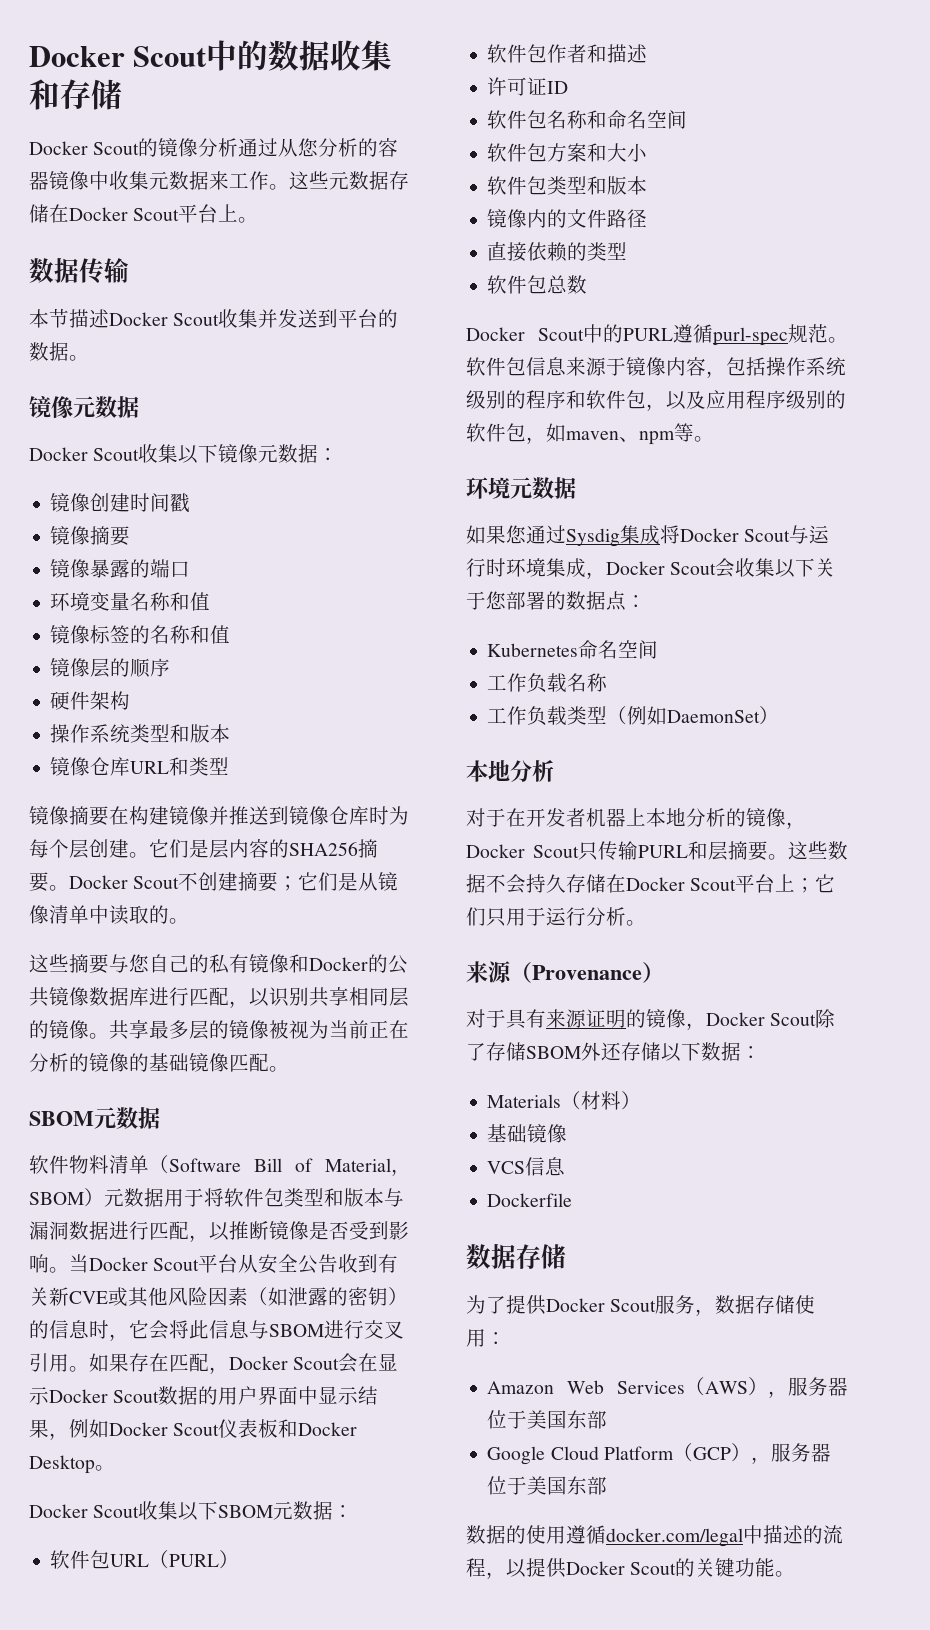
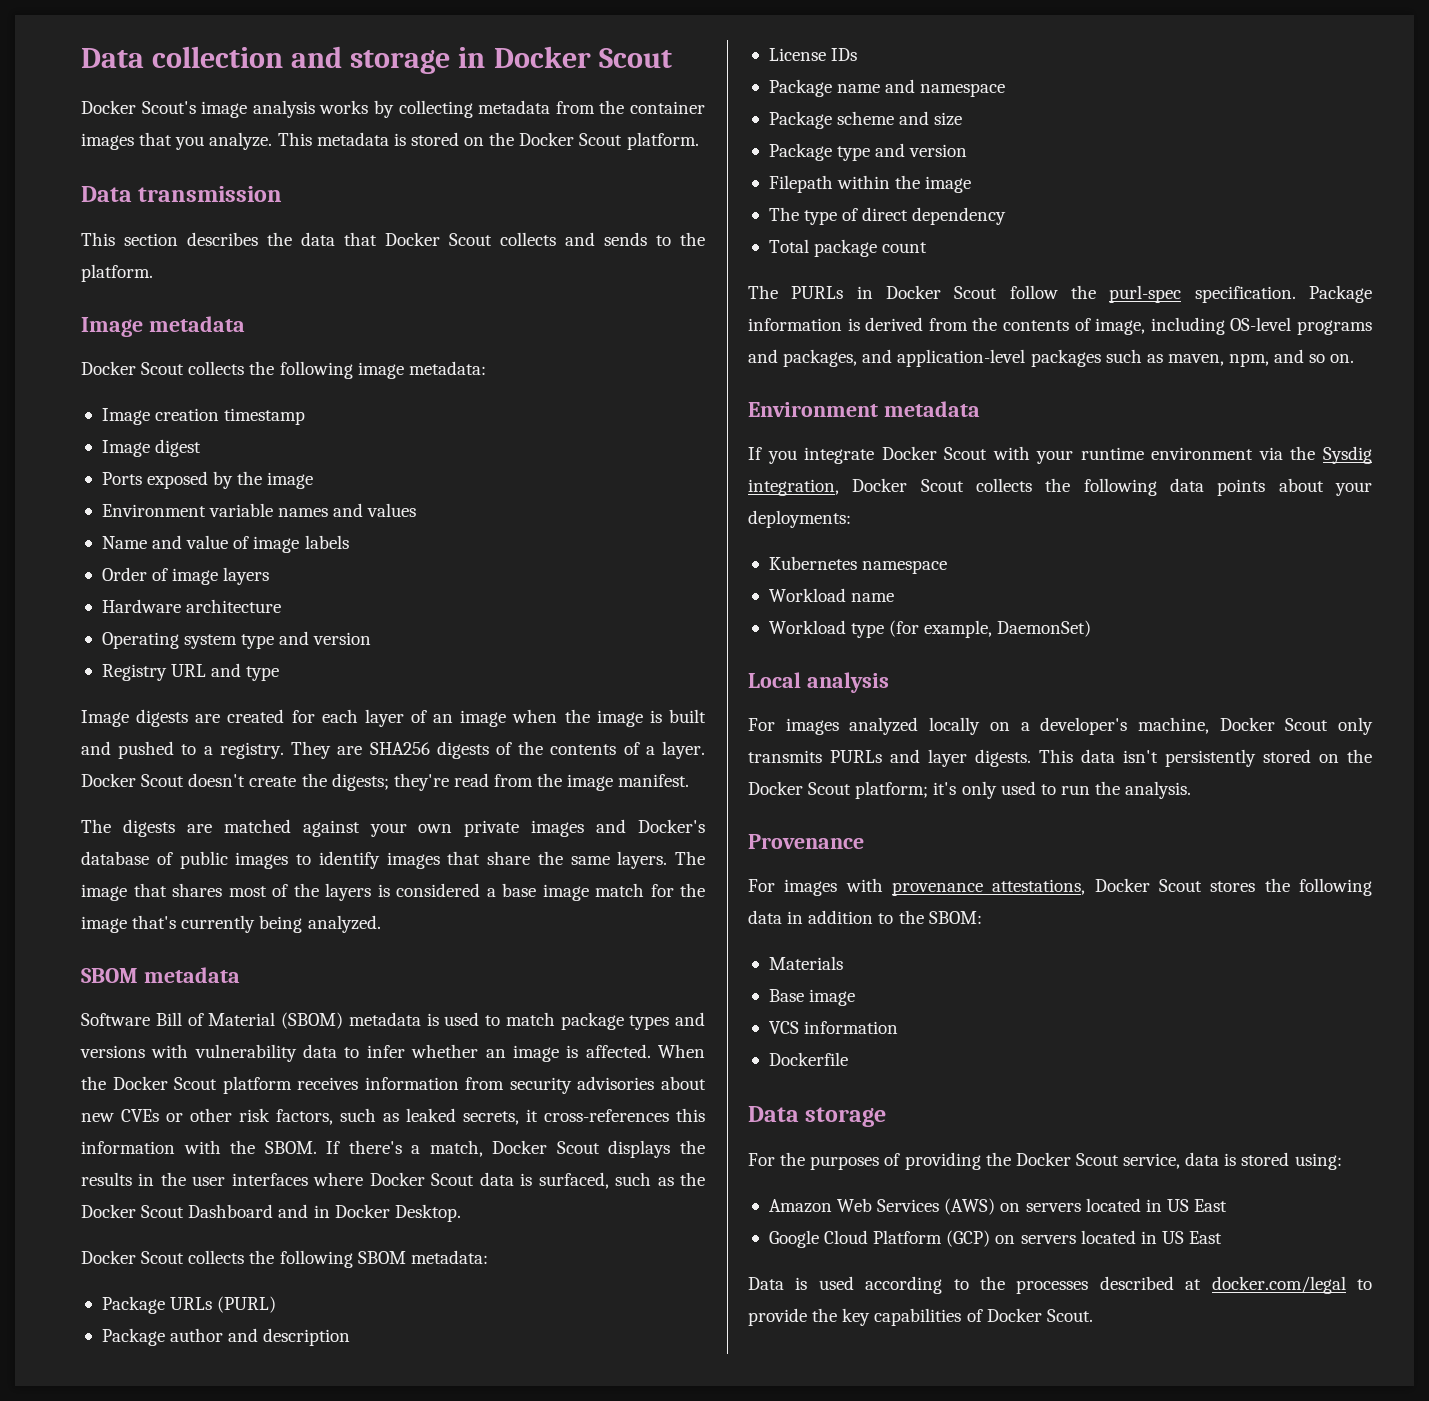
[29,40,393,71] [29,79,122,110] [29,138,399,157] [29,171,409,190] [29,204,259,223] [29,258,129,284] [29,308,399,328] [29,342,89,361] [29,396,139,419] [29,444,339,464] [50,493,191,513] [50,526,131,546] [50,559,191,578] [50,592,211,611] [50,625,231,644] [50,658,171,678] [50,691,131,710] [50,724,231,743] [50,757,230,776] [29,806,409,826] [29,839,378,859] [29,872,399,892] [29,905,189,925] [29,954,408,974] [29,987,409,1008] [29,1020,409,1040] [29,1053,289,1072] [29,1107,160,1129] [29,1155,411,1176] [29,1188,404,1207] [29,1221,409,1242] [29,1254,399,1274] [29,1287,408,1307] [29,1320,404,1341] [29,1353,399,1374] [29,1386,379,1405] [29,1419,358,1440] [29,1455,115,1474] [29,1501,354,1521] [50,1550,240,1569] [487,44,648,63] [487,77,569,96] [487,110,688,129] [487,143,648,162] [487,176,648,195] [487,209,648,228] [487,241,628,262] [487,275,588,294] [466,324,848,346] [466,357,846,378] [466,390,846,411] [466,423,714,445] [466,477,576,499] [466,525,830,547] [466,558,836,579] [466,591,646,611] [487,640,659,659] [487,673,608,693] [487,706,780,726] [466,760,554,782] [466,808,806,829] [466,841,848,861] [466,874,836,894] [466,907,646,927] [466,961,664,983] [466,1009,836,1030] [466,1042,761,1062] [487,1091,642,1110] [487,1124,568,1143] Docker Scout中的数据收集和存储 // Docker Scout的镜像分析通过从您分析的容器镜像中收集元数据来工作。这些元数据存储在Docker Scout平台上。 // 数据传输 // 本节描述Docker Scout收集并发送到平台的数据。 // 镜像元数据 // Docker Scout收集以下镜像元数据： // 镜像创建时间戳 // 镜像摘要 // 镜像暴露的端口 // 环境变量名称和值 // 镜像标签的名称和值 // 镜像层的顺序 // 硬件架构 // 操作系统类型和版本 // 镜像仓库URL和类型 // 镜像摘要在构建镜像并推送到镜像仓库时为每个层创建。它们是层内容的SHA256摘要。Docker Scout不创建摘要；它们是从镜像清单中读取的。 // 这些摘要与您自己的私有镜像和Docker的公共镜像数据库进行匹配，以识别共享相同层的镜像。共享最多层的镜像被视为当前正在分析的镜像的基础镜像匹配。 // SBOM元数据 // 软件物料清单（Software Bill of Material，SBOM）元数据用于将软件包类型和版本与漏洞数据进行匹配，以推断镜像是否受到影响。当Docker Scout平台从安全公告收到有关新CVE或其他风险因素（如泄露的密钥）的信息时，它会将此信息与SBOM进行交叉引用。如果存在匹配，Docker Scout会在显示Docker Scout数据的用户界面中显示结果，例如Docker Scout仪表板和Docker Desktop。 // Docker Scout收集以下SBOM元数据： // 软件包URL（PURL） // 软件包作者和描述 // 许可证ID // 软件包名称和命名空间 // 软件包方案和大小 // 软件包类型和版本 // 镜像内的文件路径 // 直接依赖的类型 // 软件包总数 // Docker Scout中的PURL遵循purl-spec规范。软件包信息来源于镜像内容，包括操作系统级别的程序和软件包，以及应用程序级别的软件包，如maven、npm等。 // 环境元数据 // 如果您通过Sysdig集成将Docker Scout与运行时环境集成，Docker Scout会收集以下关于您部署的数据点： // Kubernetes命名空间 // 工作负载名称 // 工作负载类型（例如DaemonSet） // 本地分析 // 对于在开发者机器上本地分析的镜像，Docker Scout只传输PURL和层摘要。这些数据不会持久存储在Docker Scout平台上；它们只用于运行分析。 // 来源（Provenance） // 对于具有来源证明的镜像，Docker Scout除了存储SBOM外还存储以下数据： // Materials（材料） // 基础镜像 -> [81,46,672,74] [81,100,706,118] [81,132,699,150] [81,186,283,202] [81,232,705,246] [81,264,153,282] [81,316,245,337] [81,361,486,379] [101,408,306,425] [101,439,202,457] [101,471,314,489] [101,503,417,517] [101,535,349,553] [101,567,270,585] [101,599,282,613] [101,631,372,649] [101,663,280,681] [81,709,706,727] [81,741,705,759] [81,773,690,791] [81,819,705,837] [81,851,705,869] [81,883,705,901] [81,915,381,933] [81,967,240,983] [81,1012,705,1030] [80,1044,706,1062] [81,1076,706,1094] [81,1108,705,1125] [81,1140,705,1158] [81,1172,705,1189] [81,1204,461,1222] [81,1250,488,1268] [101,1296,277,1314] [101,1328,351,1346] [768,48,858,61] [768,79,1006,97] [768,111,963,129] [768,143,968,161] [768,175,972,193] [768,207,1007,225] [768,239,928,257] [748,285,1372,303] [748,317,1372,335] [748,349,1355,367] [748,401,980,417] [748,446,1372,464] [748,478,1372,496] [748,510,851,528] [768,556,948,574] [768,588,895,602] [768,620,1092,638] [748,672,889,693] [748,717,1373,735] [748,749,1372,767] [748,781,1192,799] [748,834,864,849] [748,878,1372,896] [748,910,982,924] [768,956,843,970] [768,989,856,1006] Data collection and storage in Docker Scout // Docker Scout's image analysis works by collecting metadata from the container images that you analyze. This metadata is stored on the Docker Scout platform. // Data transmission // This section describes the data that Docker Scout collects and sends to the platform. // Image metadata // Docker Scout collects the following image metadata: // Image creation timestamp // Image digest // Ports exposed by the image // Environment variable names and values // Name and value of image labels // Order of image layers // Hardware architecture // Operating system type and version // Registry URL and type // Image digests are created for each layer of an image when the image is built and pushed to a registry. They are SHA256 digests of the contents of a layer. Docker Scout doesn't create the digests; they're read from the image manifest. // The digests are matched against your own private images and Docker's database of public images to identify images that share the same layers. The image that shares most of the layers is considered a base image match for the image that's currently being analyzed. // SBOM metadata // Software Bill of Material (SBOM) metadata is used to match package types and versions with vulnerability data to infer whether an image is affected. When the Docker Scout platform receives information from security advisories about new CVEs or other risk factors, such as leaked secrets, it cross-references this information with the SBOM. If there's a match, Docker Scout displays the results in the user interfaces where Docker Scout data is surfaced, such as the Docker Scout Dashboard and in Docker Desktop. // Docker Scout collects the following SBOM metadata: // Package URLs (PURL) // Package author and description // License IDs // Package name and namespace // Package scheme and size // Package type and version // Filepath within the image // The type of direct dependency // Total package count // The PURLs in Docker Scout follow the purl-spec specification. Package information is derived from the contents of image, including OS-level programs and packages, and application-level packages such as maven, npm, and so on. // Environment metadata // If you integrate Docker Scout with your runtime environment via the Sysdig integration, Docker Scout collects the following data points about your deployments: // Kubernetes namespace // Workload name // Workload type (for example, DaemonSet) // Local analysis // For images analyzed locally on a developer's machine, Docker Scout only transmits PURLs and layer digests. This data isn't persistently stored on the Docker Scout platform; it's only used to run the analysis. // Provenance // For images with provenance attestations, Docker Scout stores the following data in addition to the SBOM: // Materials // Base image
[525,1157,566,1176] 信息 -> [804,1021,899,1034] information
[466,1244,566,1269] [466,1295,816,1316] [466,1329,506,1347] [487,1377,848,1398] [487,1410,608,1429] [487,1443,831,1465] [487,1476,608,1495] [466,1525,843,1547] [466,1558,796,1579] 数据存储 // 为了提供Docker Scout服务，数据存储使用： // Amazon Web Services（AWS），服务器位于美国东部 // Google Cloud Platform（GCP），服务器位于美国东部 // 数据的使用遵循docker.com/legal中描述的流程，以提供Docker Scout的关键功能。 -> [748,1106,887,1127] [748,1152,1342,1170] [768,1198,1228,1215] [768,1230,1223,1248] [748,1276,1372,1294] [748,1308,1093,1326] Data storage // For the purposes of providing the Docker Scout service, data is stored using: // Amazon Web Services (AWS) on servers located in US East // Google Cloud Platform (GCP) on servers located in US East // Data is used according to the processes described at docker.com/legal to provide the key capabilities of Docker Scout.

